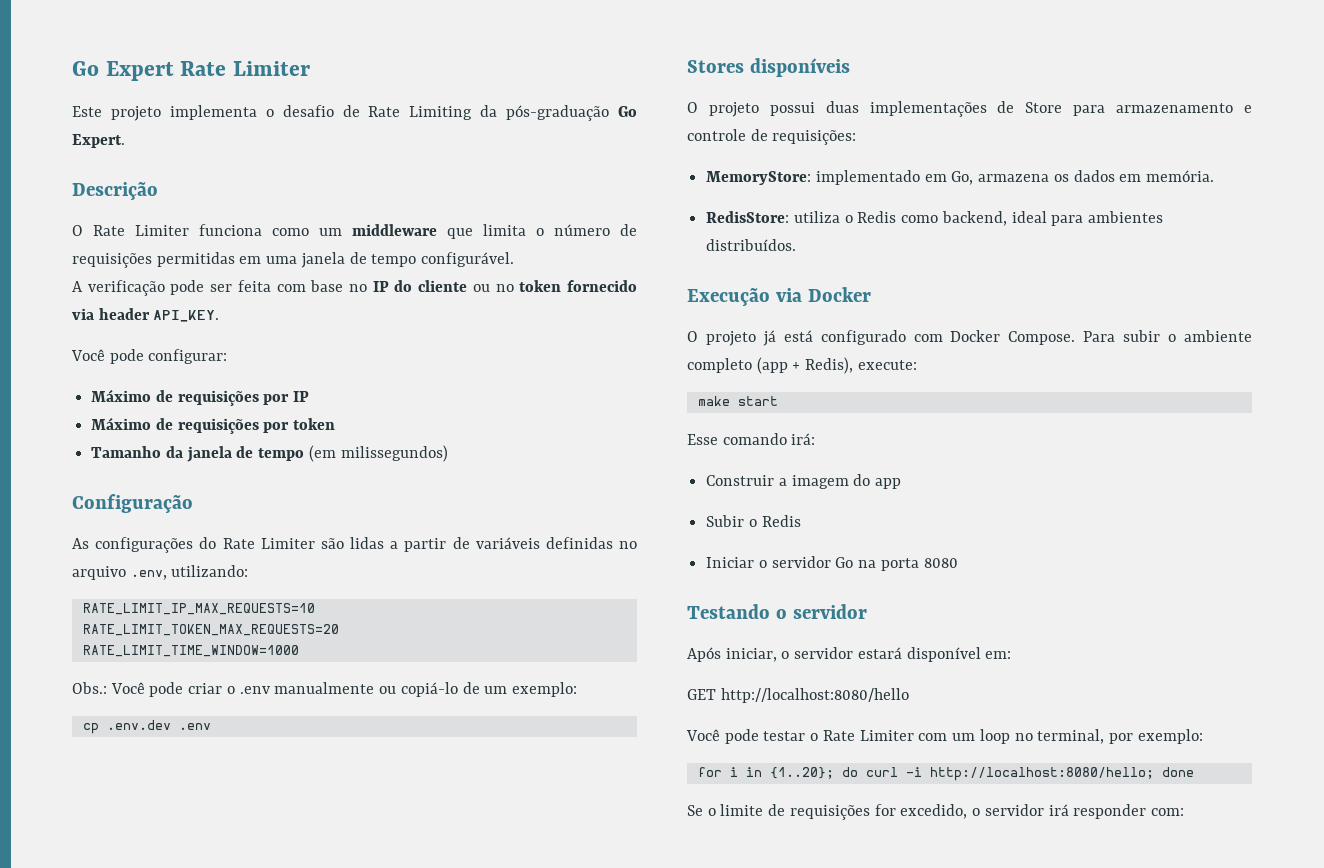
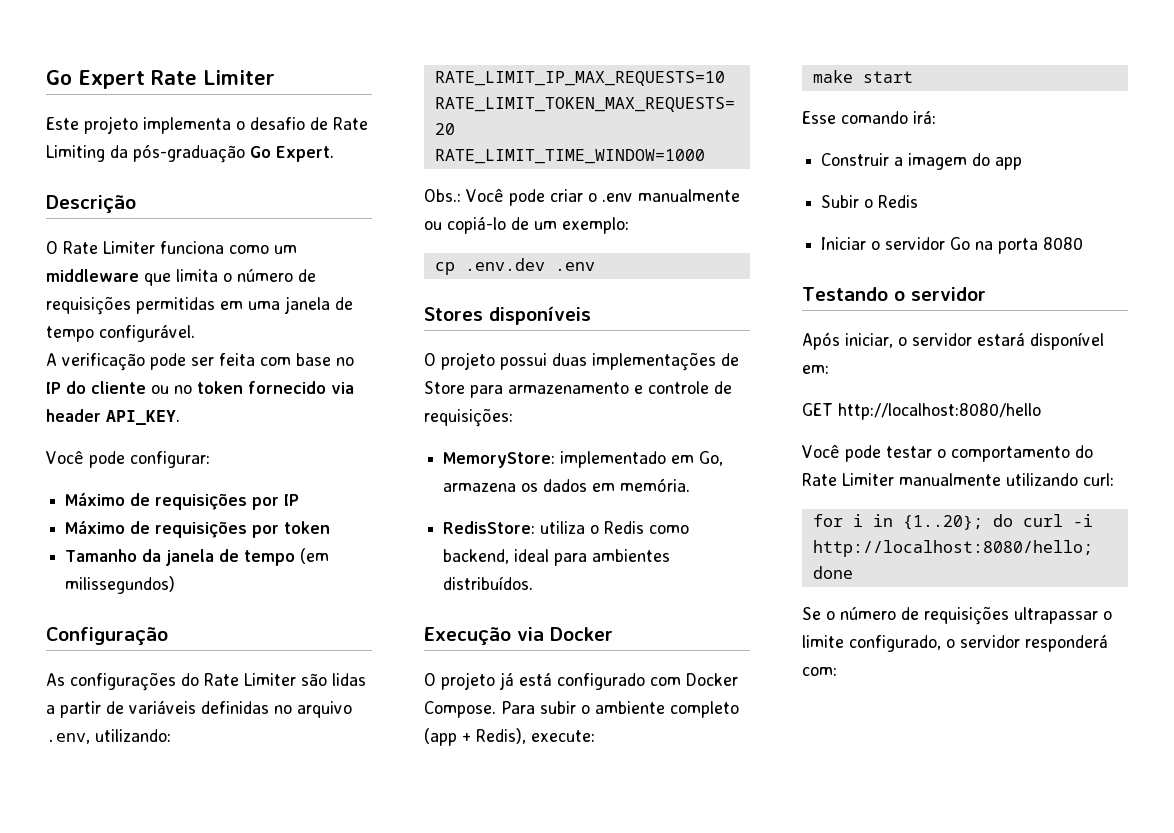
[822,729,1203,744] Rate Limiter com um loop no terminal, por exemplo: -> [950,445,1093,462] [802,473,1114,486] comportamento do Rate Limiter manualmente utilizando curl:
[720,804,1147,820] limite de requisições for excedido, o servidor irá responder -> [840,606,1112,625] [802,635,1108,652] número de requisições ultrapassar o limite configurado, o servidor responderá

